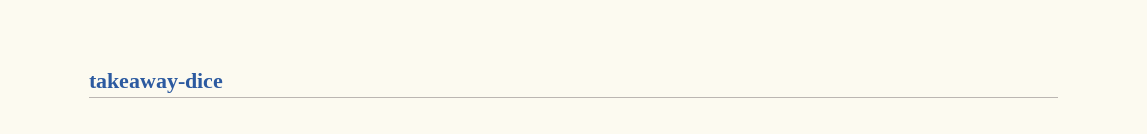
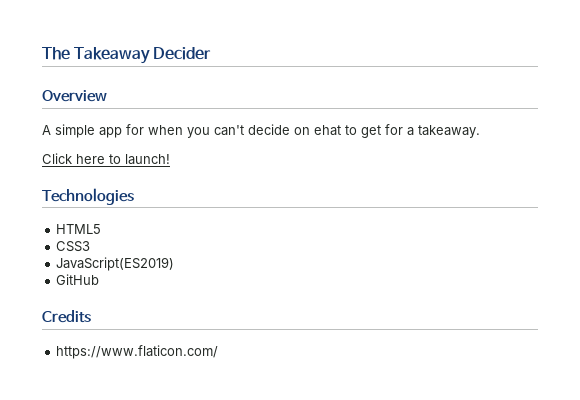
[89,73,223,93] takeaway-dice -> [42,47,212,64] [42,90,107,102] [42,124,480,138] [42,153,170,165] [42,188,134,205] [56,224,102,234] [56,241,91,252] [56,257,175,271] [56,274,100,285] [42,310,91,323] [56,345,219,359] The Takeaway Decider // Overview // A simple app for when you can't decide on ehat to get for a takeaway. // Click here to launch! // Technologies // HTML5 // CSS3 // JavaScript(ES2019) // GitHub // Credits // https://www.flaticon.com/

